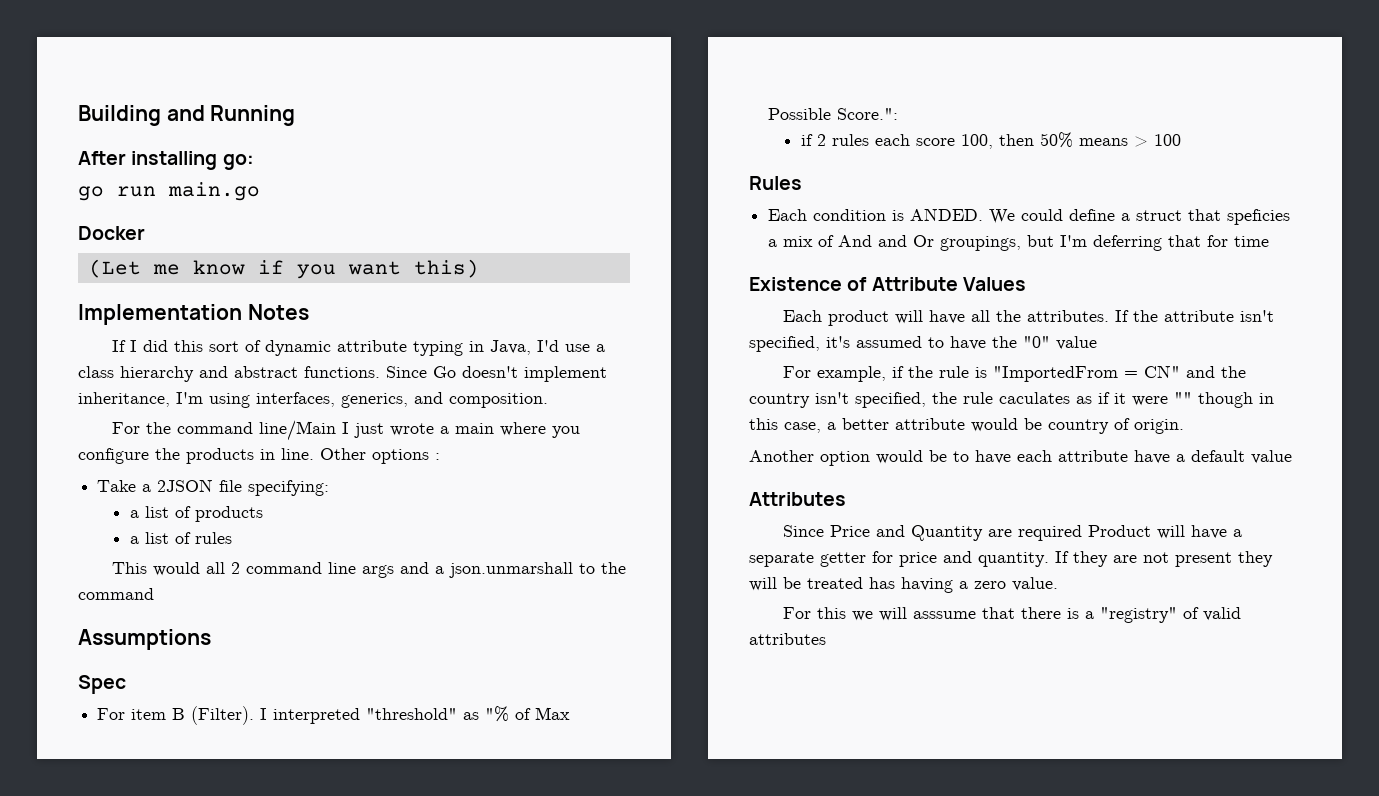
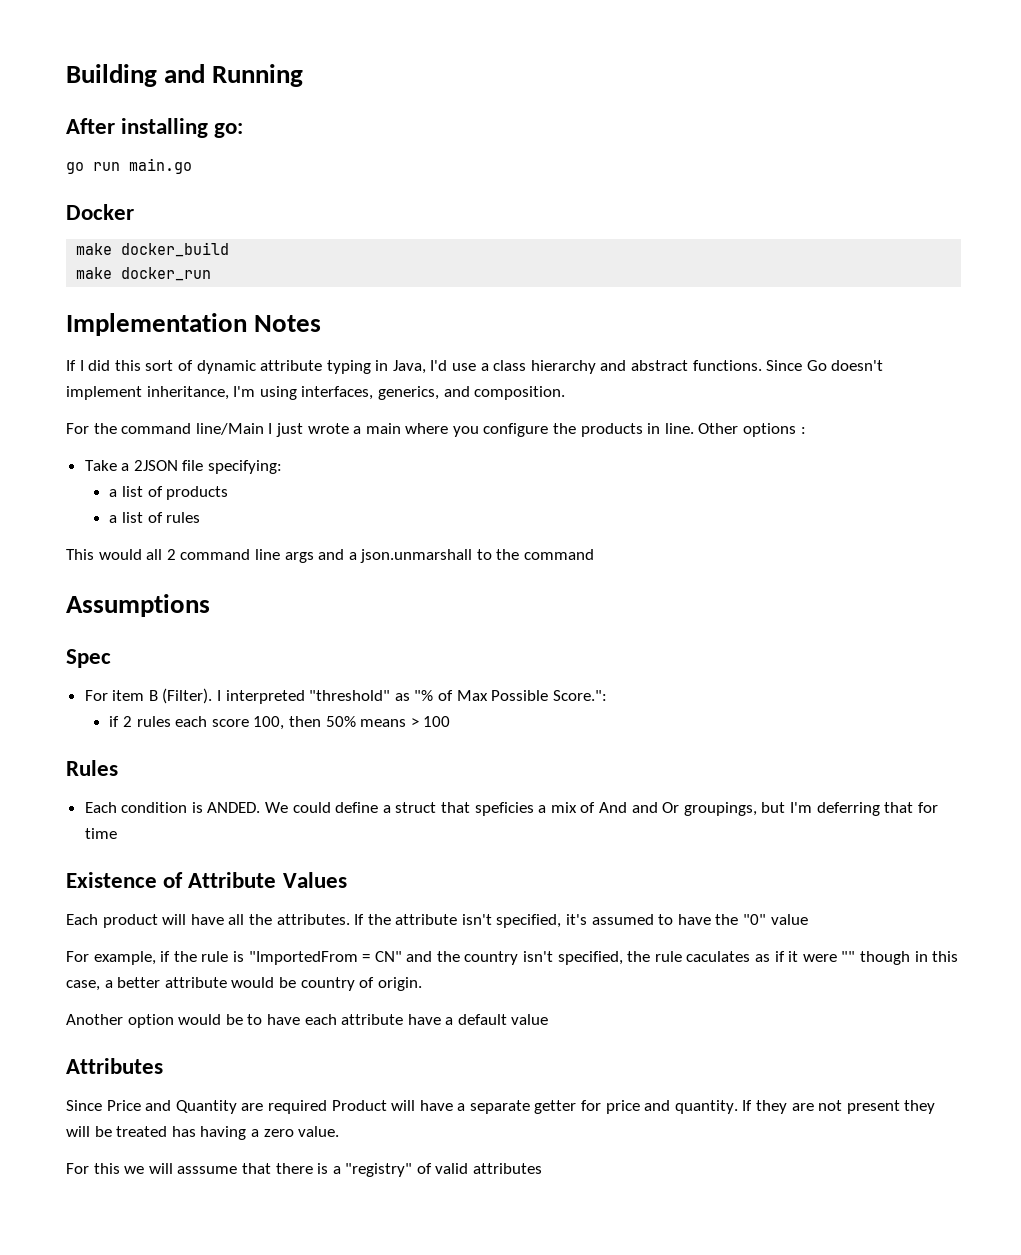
[88,259,479,279] (Let me know if you want this) -> [76,242,230,257] [76,267,212,281] make docker_build // make docker_run

